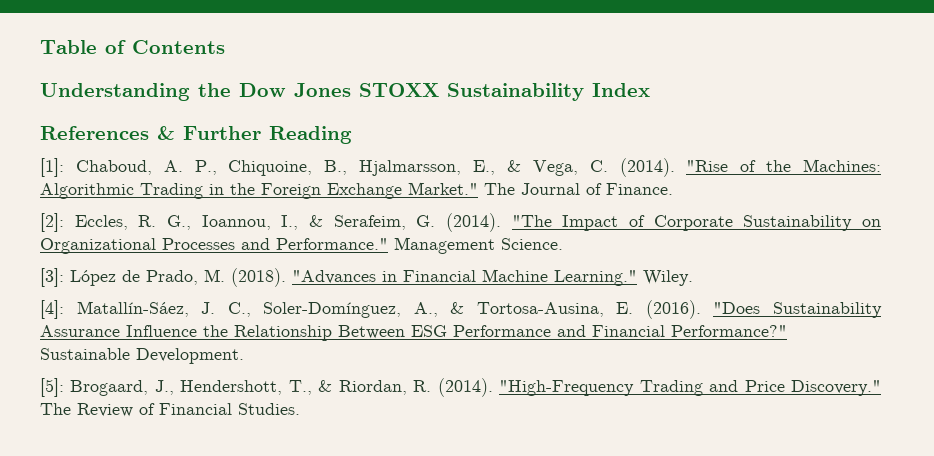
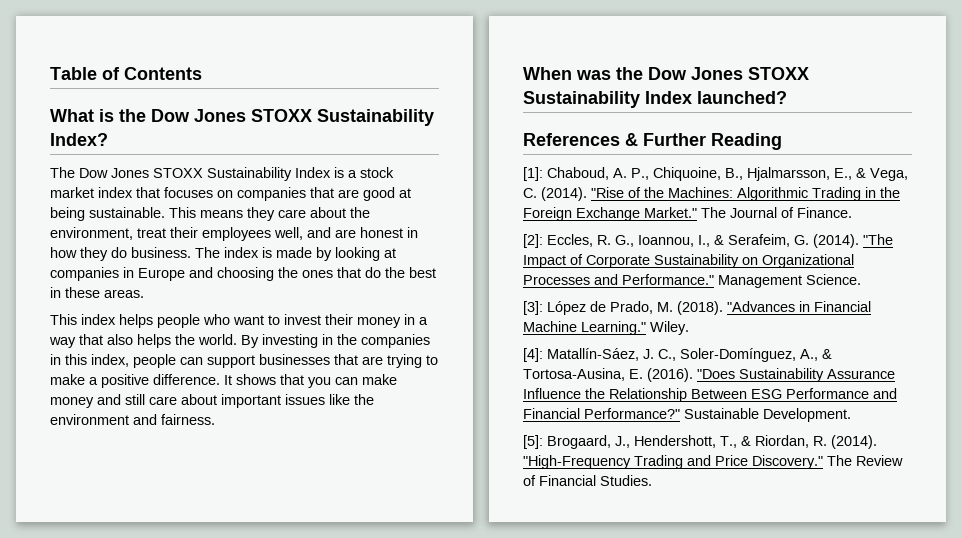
[40,83,190,101] Understanding -> [50,109,434,126] [50,133,108,146] [50,167,394,181] [50,187,411,201] [50,207,370,221] [50,227,418,241] [50,247,396,261] [50,267,436,281] [50,287,144,298] [50,314,428,328] [49,334,430,348] [50,354,438,368] [50,374,397,388] [50,394,374,408] [50,414,215,425] [523,67,611,80] What is the Dow Jones STOXX Sustainability Index? // The Dow Jones STOXX Sustainability Index is a stock market index that focuses on companies that are good at being sustainable. This means they care about the environment, treat their employees well, and are honest in how they do business. The index is made by looking at companies in Europe and choosing the ones that do the best in these areas. // This index helps people who want to invest their money in a way that also helps the world. By investing in the companies in this index, people can support businesses that are trying to make a positive difference. It shows that you can make money and still care about important issues like the environment and fairness. // When was
(650, 90) none -> [697,91,787,104] launched?

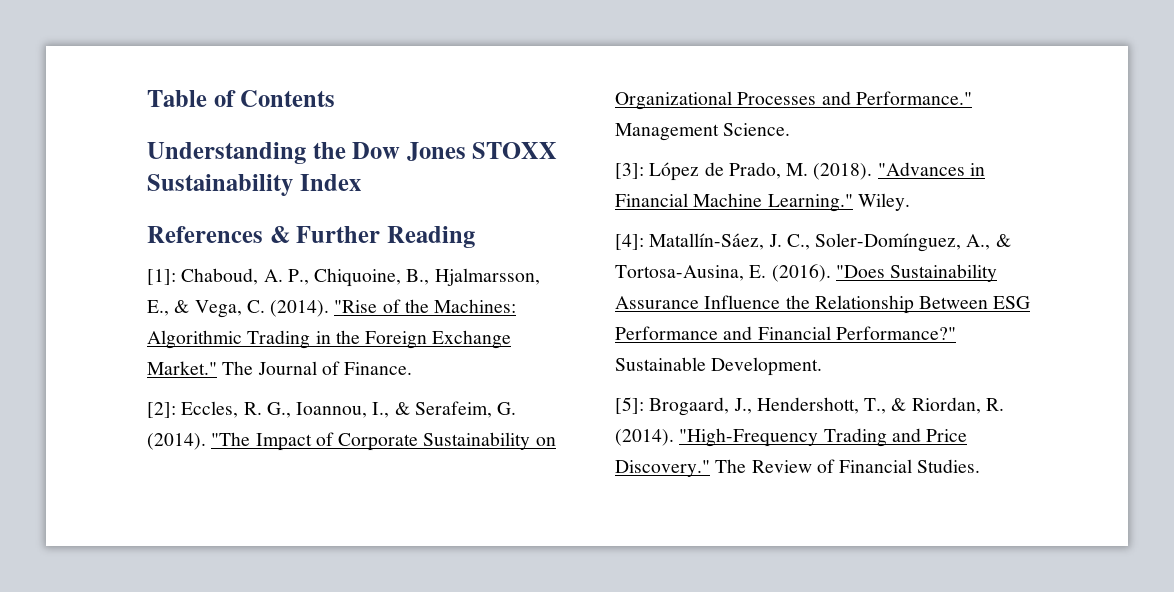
[50,109,434,126] [50,133,108,146] [50,167,394,181] [50,187,411,201] [50,207,370,221] [50,227,418,241] [50,247,396,261] [50,267,436,281] [50,287,144,298] [50,314,428,328] [49,334,430,348] [50,354,438,368] [50,374,397,388] [50,394,374,408] [50,414,215,425] [523,67,611,80] What is the Dow Jones STOXX Sustainability Index? // The Dow Jones STOXX Sustainability Index is a stock market index that focuses on companies that are good at being sustainable. This means they care about the environment, treat their employees well, and are honest in how they do business. The index is made by looking at companies in Europe and choosing the ones that do the best in these areas. // This index helps people who want to invest their money in a way that also helps the world. By investing in the companies in this index, people can support businesses that are trying to make a positive difference. It shows that you can make money and still care about important issues like the environment and fairness. // When was -> [147,142,306,164] Understanding
[697,91,787,104] launched? -> (361, 182) none

